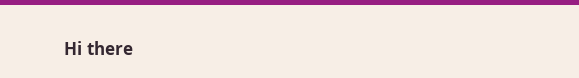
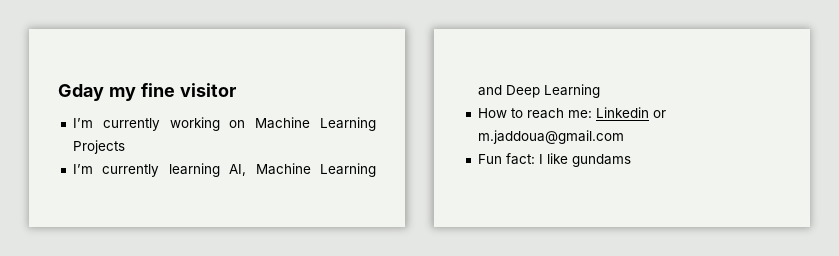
[64,41,133,55] Hi there -> [58,83,236,101] [72,117,376,131] [72,140,125,154] [72,163,376,177] [477,84,600,98] [477,107,666,119] [477,130,624,144] [477,153,631,167] Gday my fine visitor // I’m currently working on Machine Learning Projects // I’m currently learning AI, Machine Learning and Deep Learning // How to reach me: Linkedin or m.jaddoua@gmail.com // Fun fact: I like gundams

